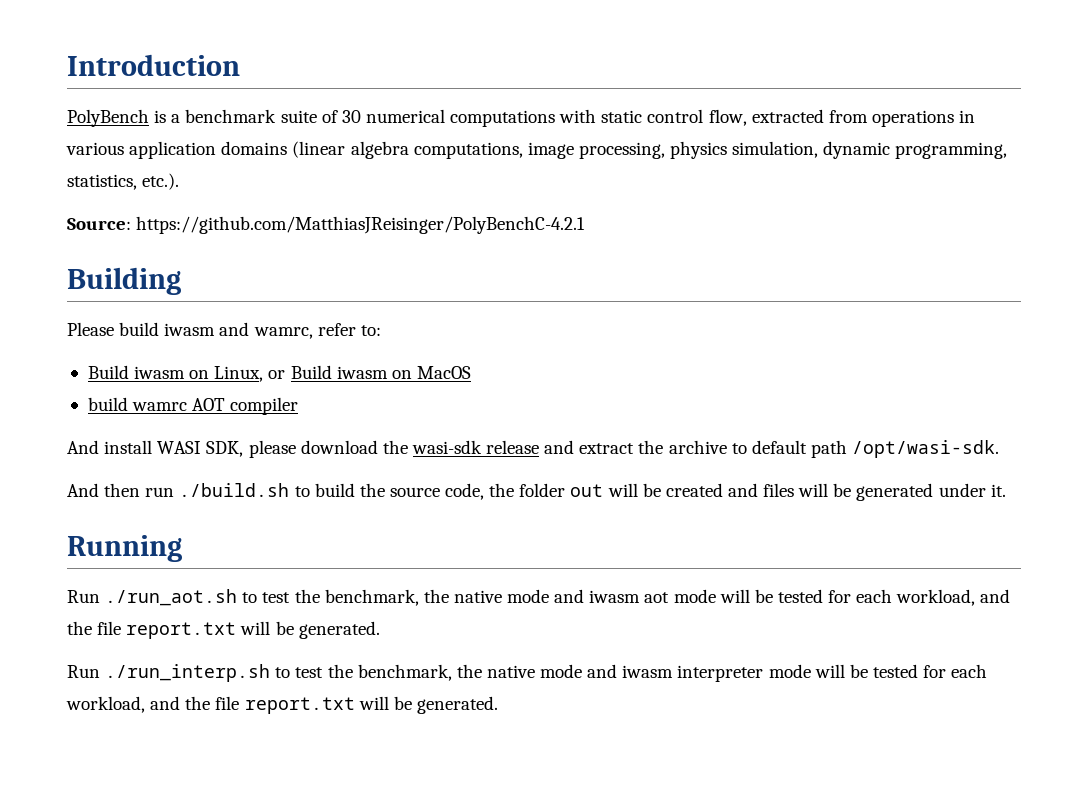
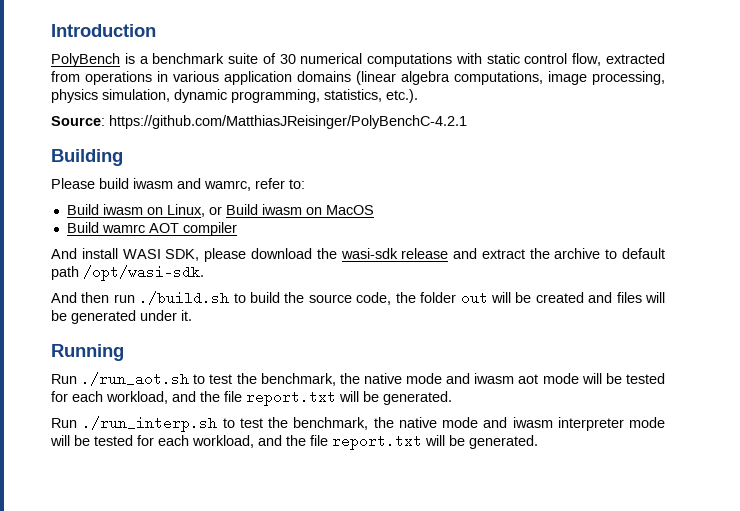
[87,397,128,411] build -> [66,222,99,233] Build

